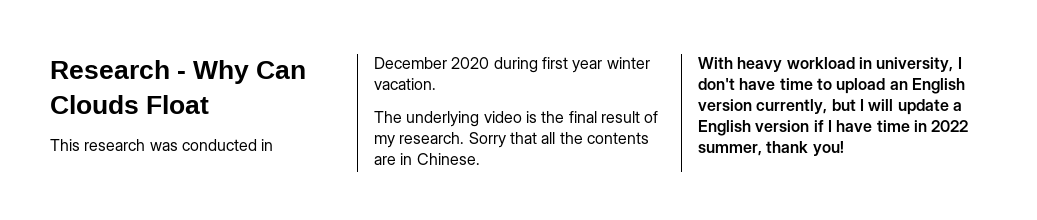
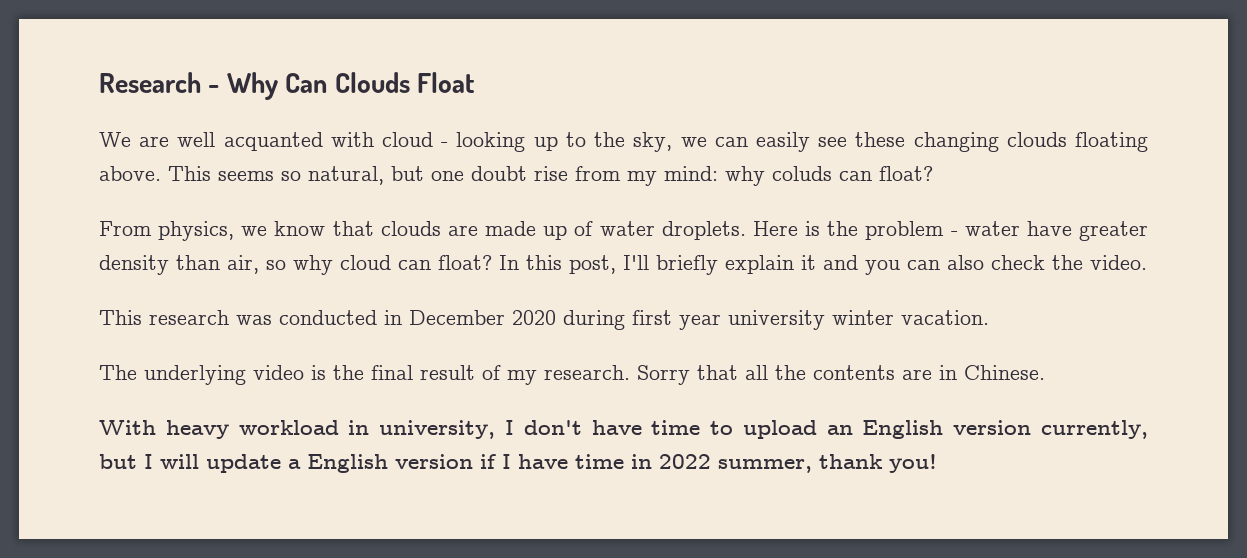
(210, 104) none -> [99,132,1148,152] [99,166,933,186] [99,221,1148,241] [99,255,1147,275] // We are well acquanted with cloud - looking up to the sky, we can easily see these changing clouds floating above. This seems so natural, but one doubt rise from my mind: why coluds can float? // From physics, we know that clouds are made up of water droplets. Here is the problem - water have greater density than air, so why cloud can float? In this post, I'll briefly explain it and you can also check the video.
(603, 66) none -> [728,310,825,330] university

